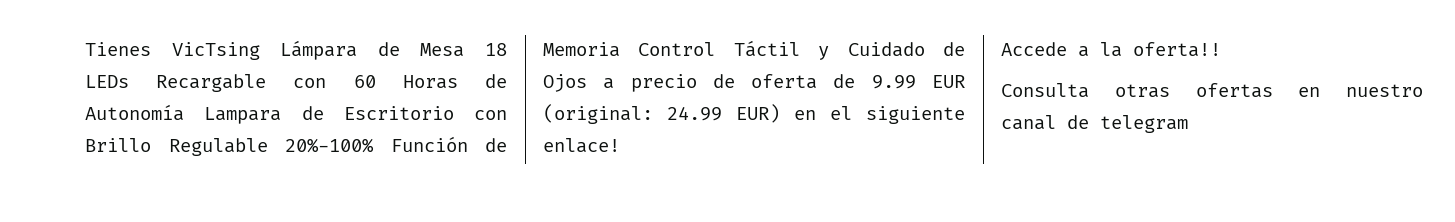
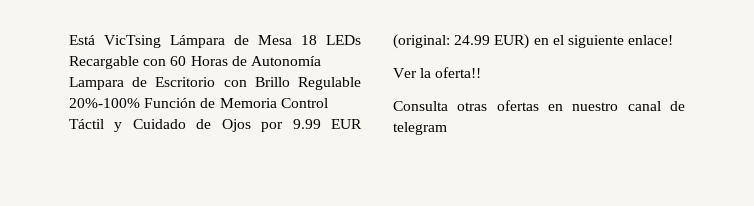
[85,42,151,56] Tienes -> [69,35,95,45] Está
[603,74,856,92] a precio de oferta de -> [261,122,284,132] por
[1001,42,1089,57] Accede a -> [393,68,417,78] Ver

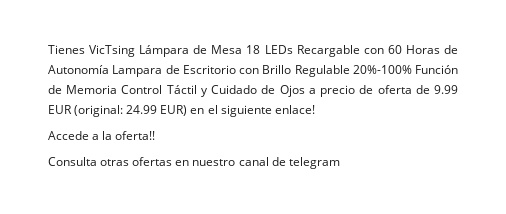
[69,35,95,45] Está -> [48,45,85,54] Tienes
[261,122,284,132] por -> [308,85,430,97] a precio de oferta de
[393,68,417,78] Ver -> [48,131,100,140] Accede a

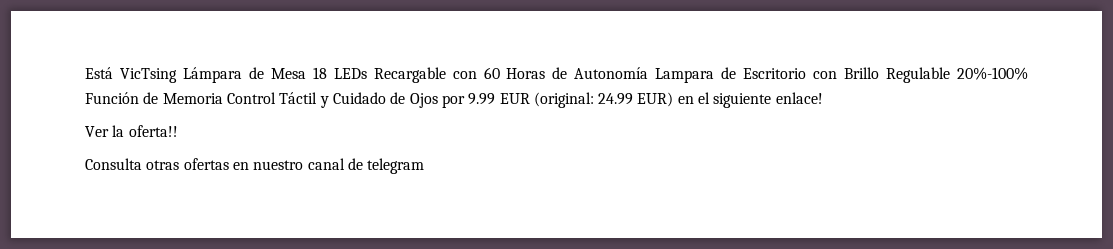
[48,45,85,54] Tienes -> [85,67,113,79] Está
[308,85,430,97] a precio de oferta de -> [441,95,465,108] por
[48,131,100,140] Accede a -> [85,126,109,137] Ver

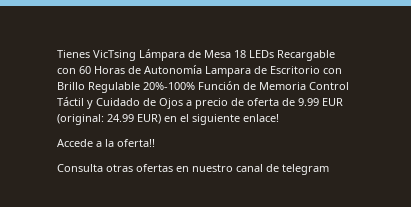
[85,67,113,79] Está -> [57,50,90,58] Tienes
[441,95,465,108] por -> [186,98,295,109] a precio de oferta de
[85,126,109,137] Ver -> [57,139,102,147] Accede a

